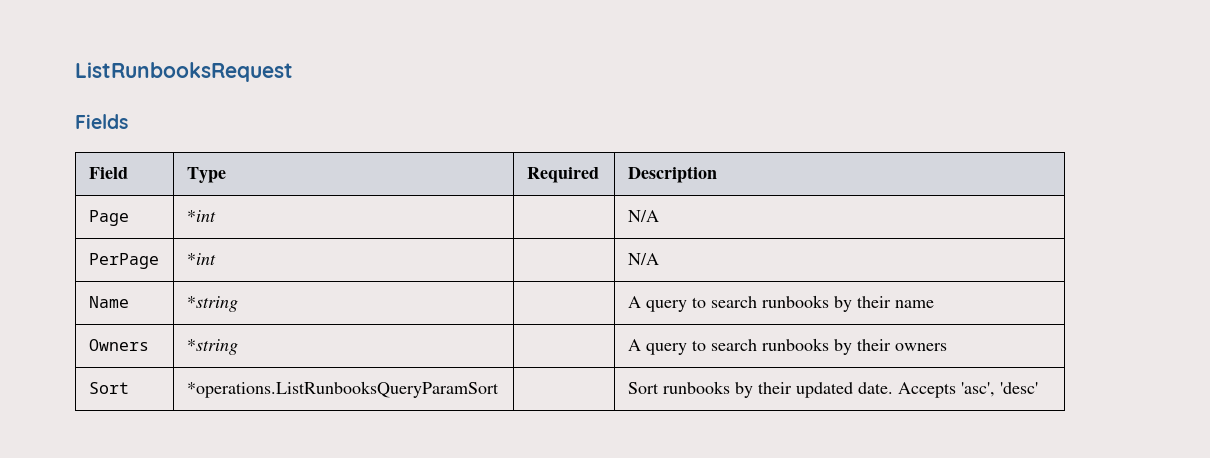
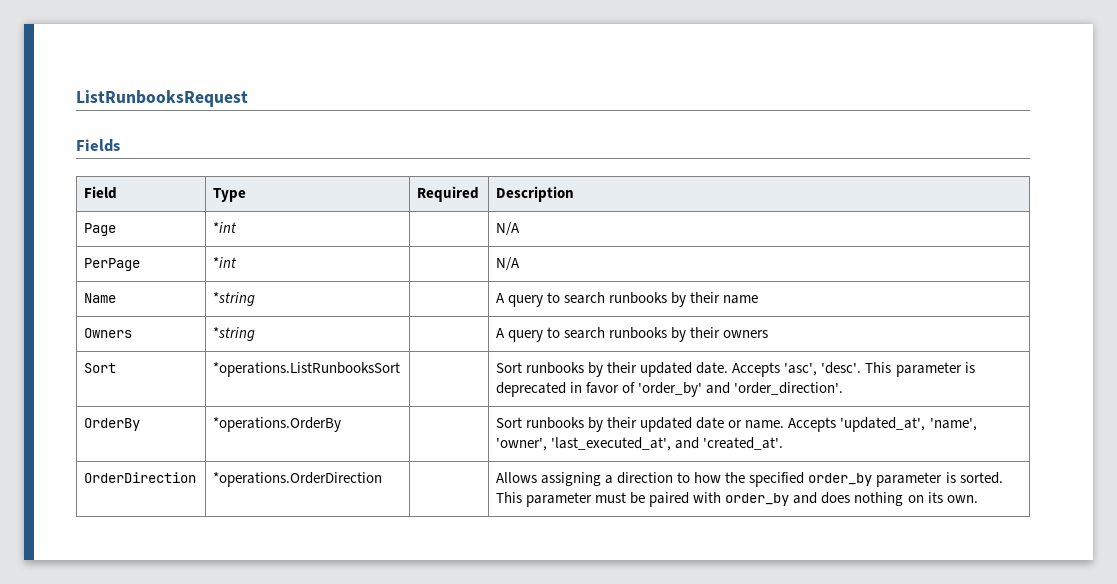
[186,381,499,398] *operations.ListRunbooksQueryParamSort -> [213,362,401,377] *operations.ListRunbooksSort
[999,382,1038,394] 'desc' -> [821,362,975,377] [496,382,844,397] [84,418,141,431] [213,417,342,432] [496,417,977,432] [496,437,784,451] [84,472,197,483] [213,472,383,487] [496,472,1003,487] [496,492,978,507] 'desc'. This parameter is deprecated in favor of 'order_by' and 'order_direction'. // OrderBy | *operations.OrderBy | | Sort runbooks by their updated date or name. Accepts 'updated_at', 'name', 'owner', 'last_executed_at', and 'created_at'. // OrderDirection | *operations.OrderDirection | | Allows assigning a direction to how the specified order_by parameter is sorted. This parameter must be paired with order_by and does nothing on its own.

